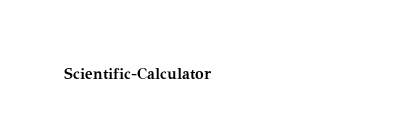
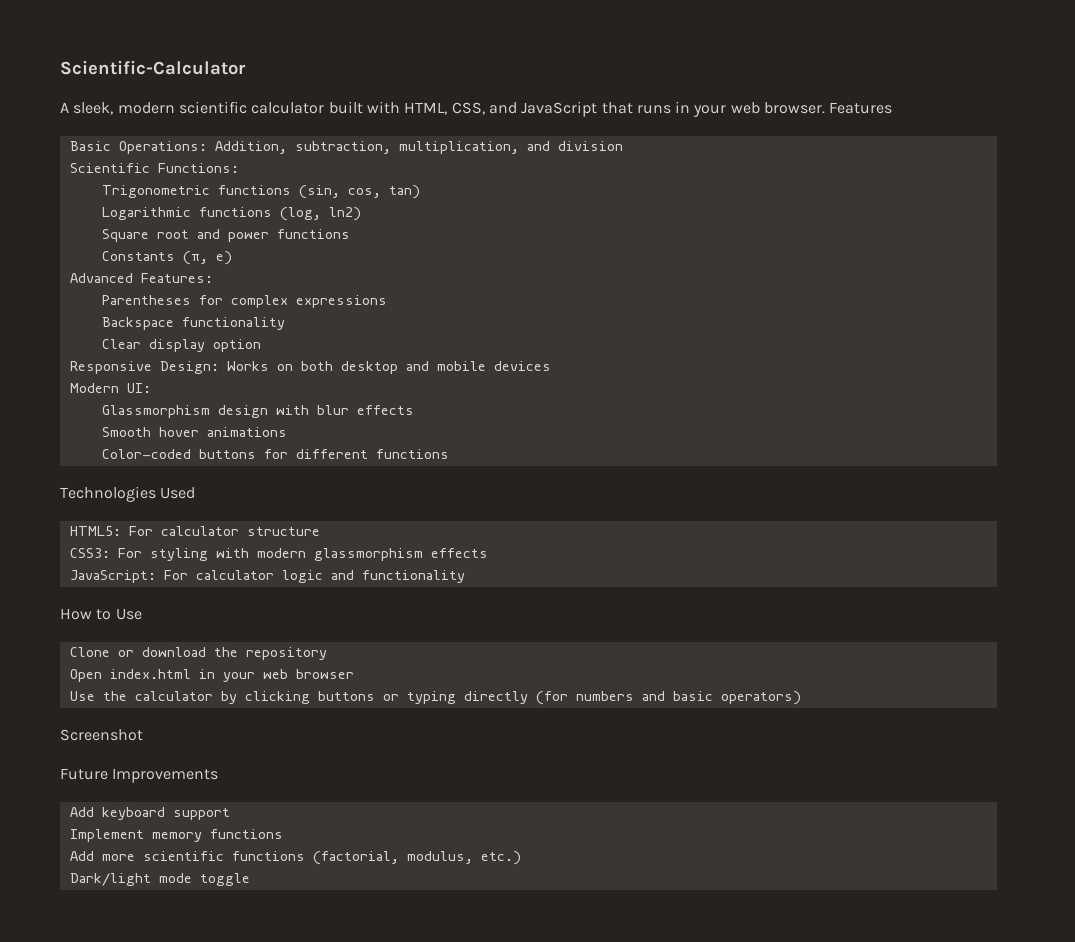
(212, 73) none -> [60,101,893,117] [69,141,623,154] [69,163,239,173] [101,185,420,199] [101,207,361,221] [101,229,350,242] [101,251,232,265] [69,273,213,283] [101,295,387,308] [101,317,285,330] [101,339,261,352] [69,361,551,374] [69,383,151,393] [101,405,414,418] [101,427,287,437] [101,449,449,459] [60,486,196,502] [69,526,320,536] [69,548,488,561] [69,570,465,583] [60,608,142,620] [69,647,327,660] [69,669,354,682] [69,691,801,705] [60,729,143,741] [60,768,219,783] [69,807,230,820] [69,829,283,842] [69,851,521,865] [69,873,250,886] // A sleek, modern scientific calculator built with HTML, CSS, and JavaScript that runs in your web browser. Features // Basic Operations: Addition, subtraction, multiplication, and division // Scientific Functions: // Trigonometric functions (sin, cos, tan) // Logarithmic functions (log, ln2) // Square root and power functions // Constants (π, e) // Advanced Features: // Parentheses for complex expressions // Backspace functionality // Clear display option // Responsive Design: Works on both desktop and mobile devices // Modern UI: // Glassmorphism design with blur effects // Smooth hover animations // Color-coded buttons for different functions // Technologies Used // HTML5: For calculator structure // CSS3: For styling with modern glassmorphism effects // JavaScript: For calculator logic and functionality // How to Use // Clone or download the repository // Open index.html in your web browser // Use the calculator by clicking buttons or typing directly (for numbers and basic operators) // Screenshot // Future Improvements // Add keyboard support // Implement memory functions // Add more scientific functions (factorial, modulus, etc.) // Dark/light mode toggle

